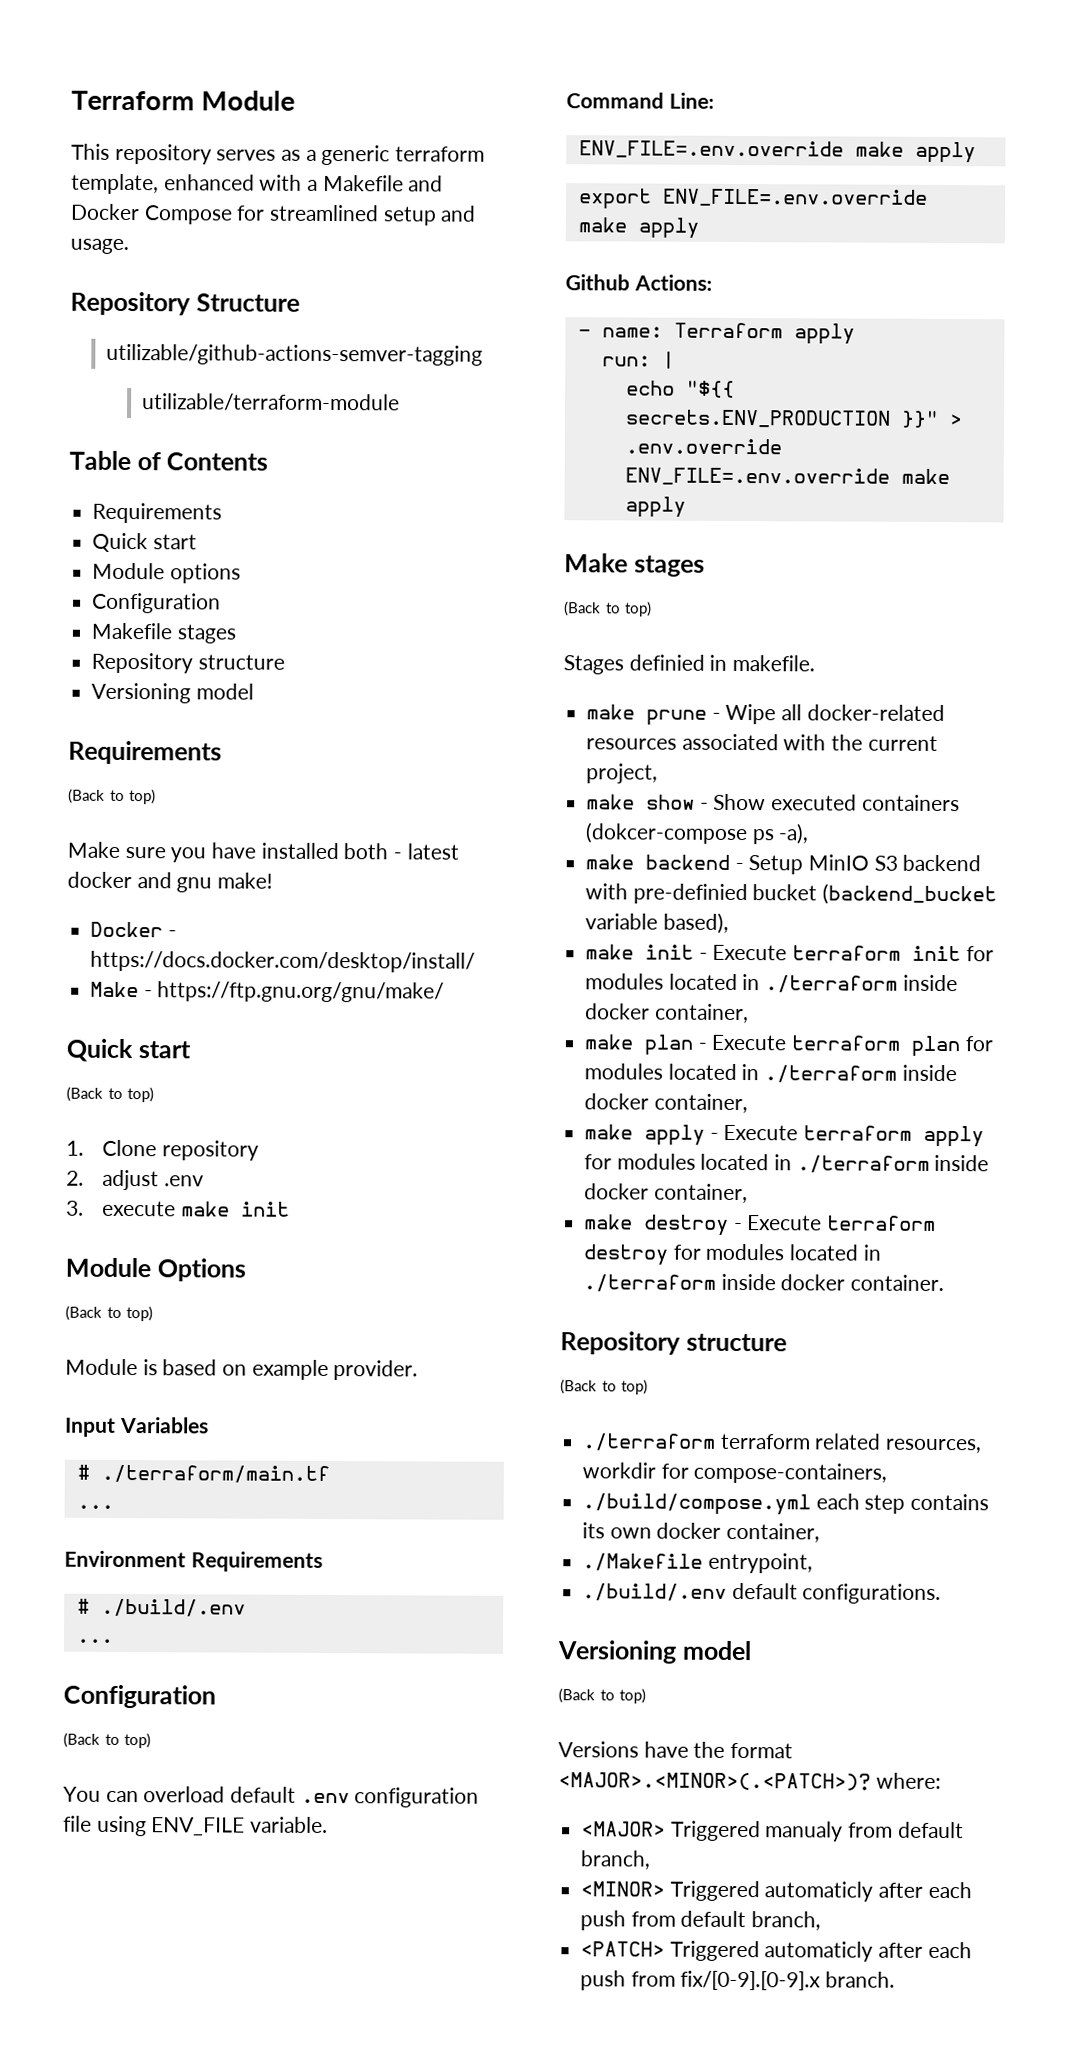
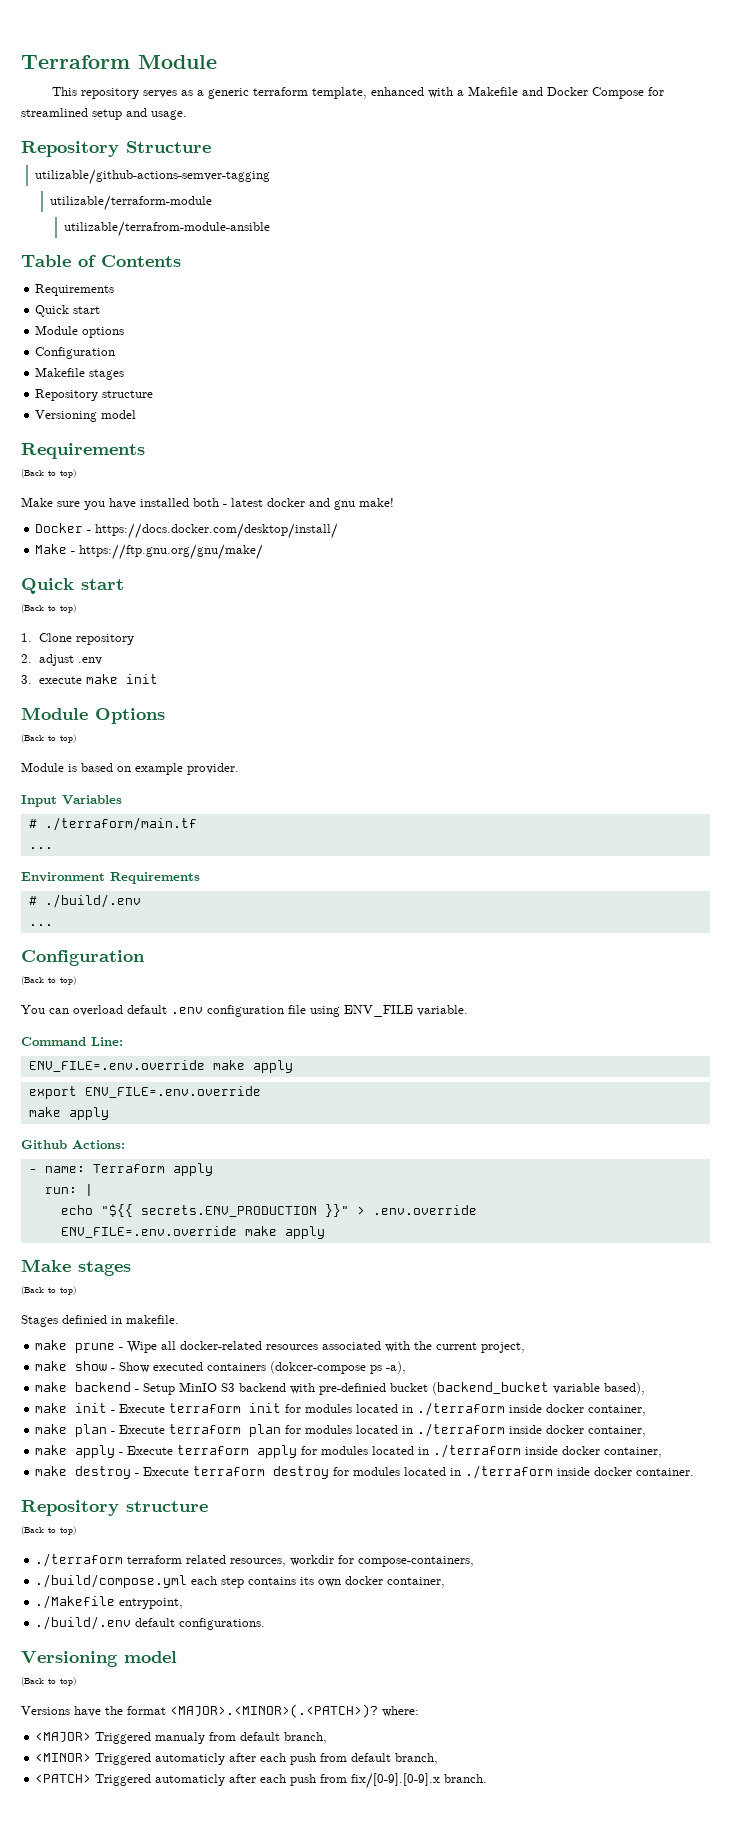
(401, 402) none -> [64,221,271,237] // utilizable/terrafrom-module-ansible

